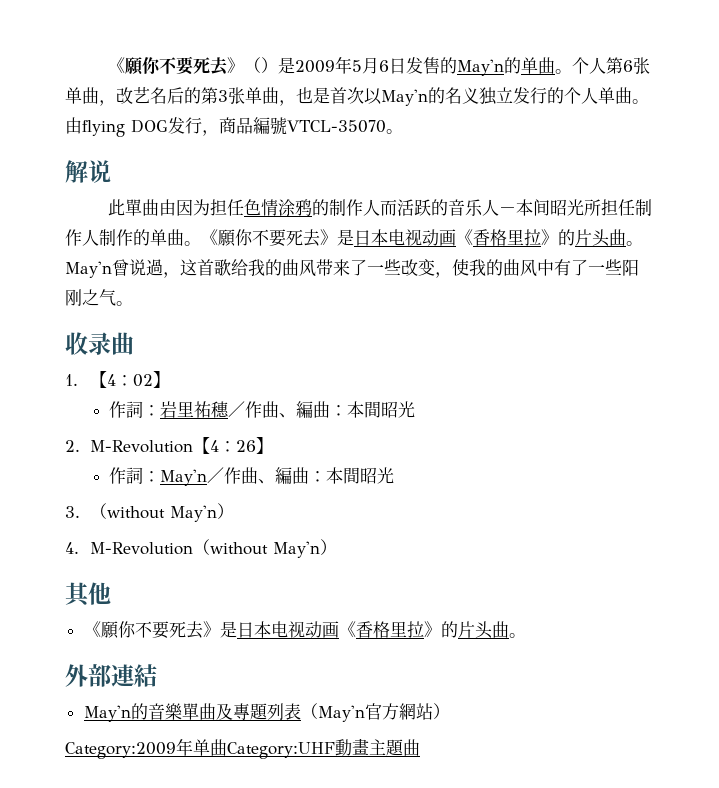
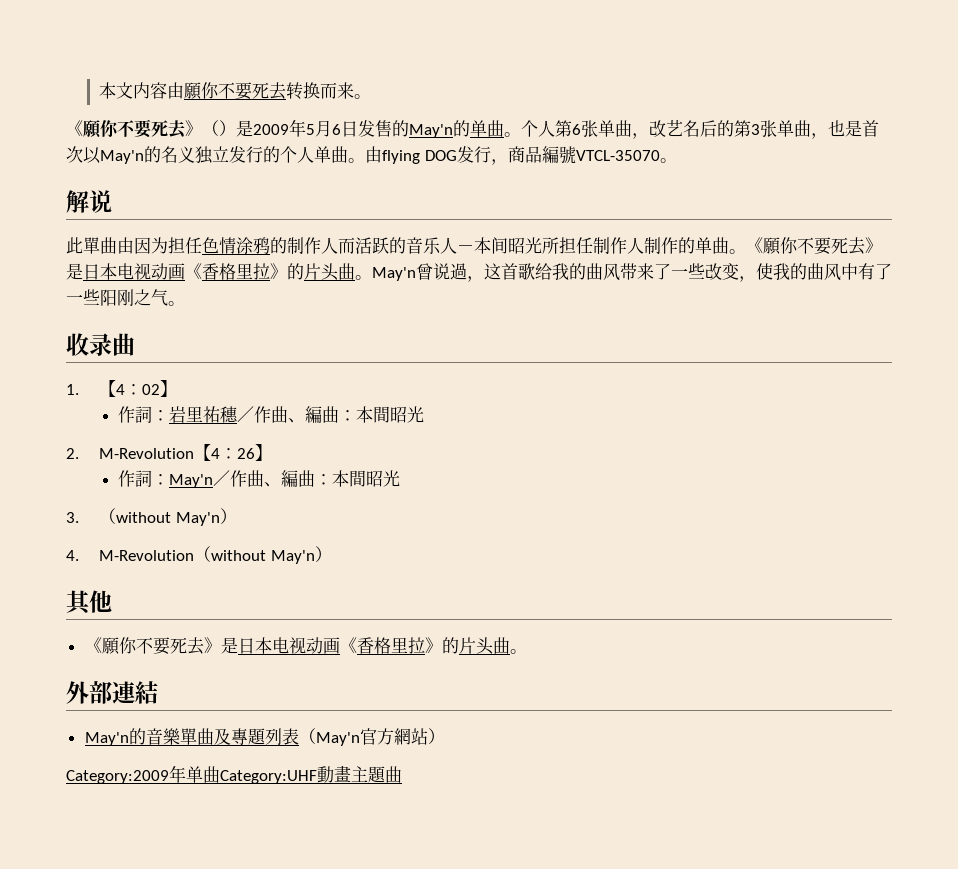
(107, 65) none -> [99,82,372,100] 本文内容由願你不要死去转换而来。 //

